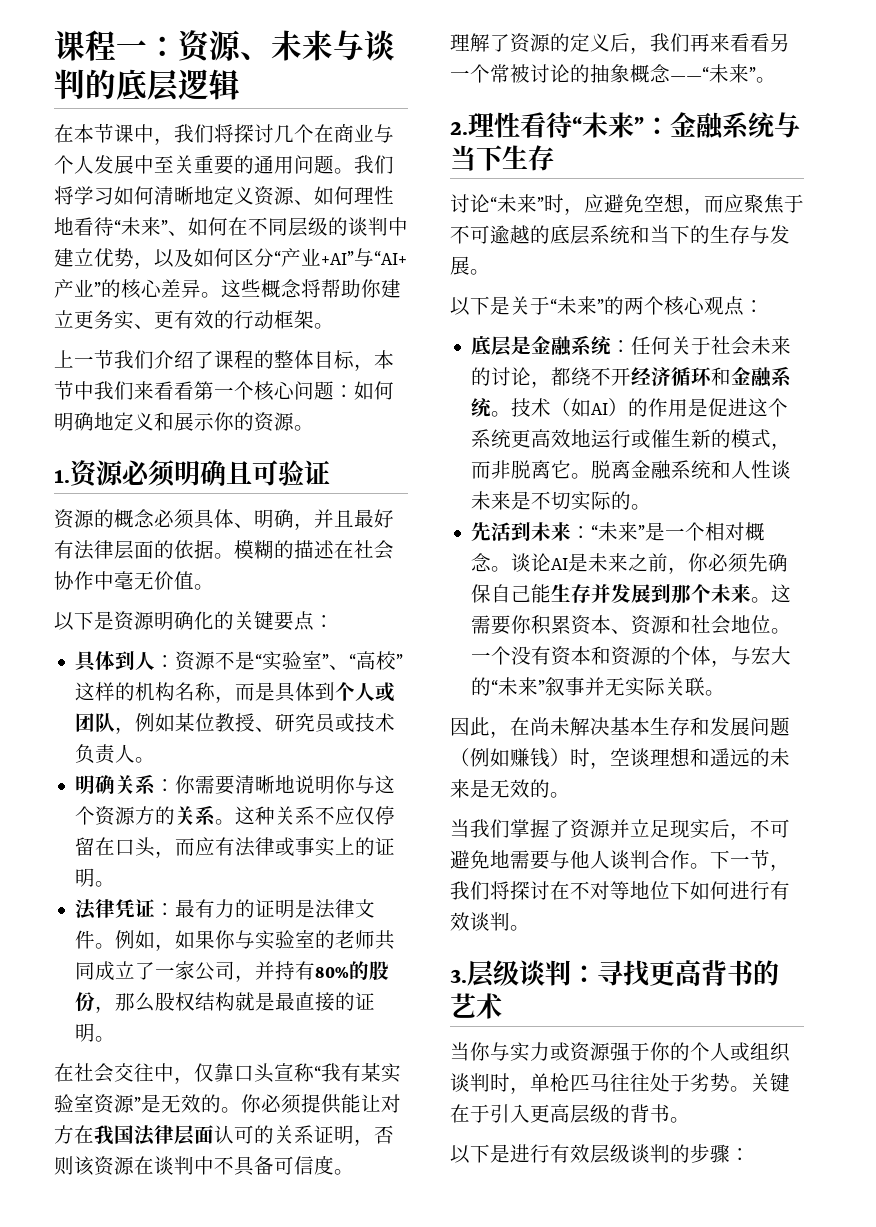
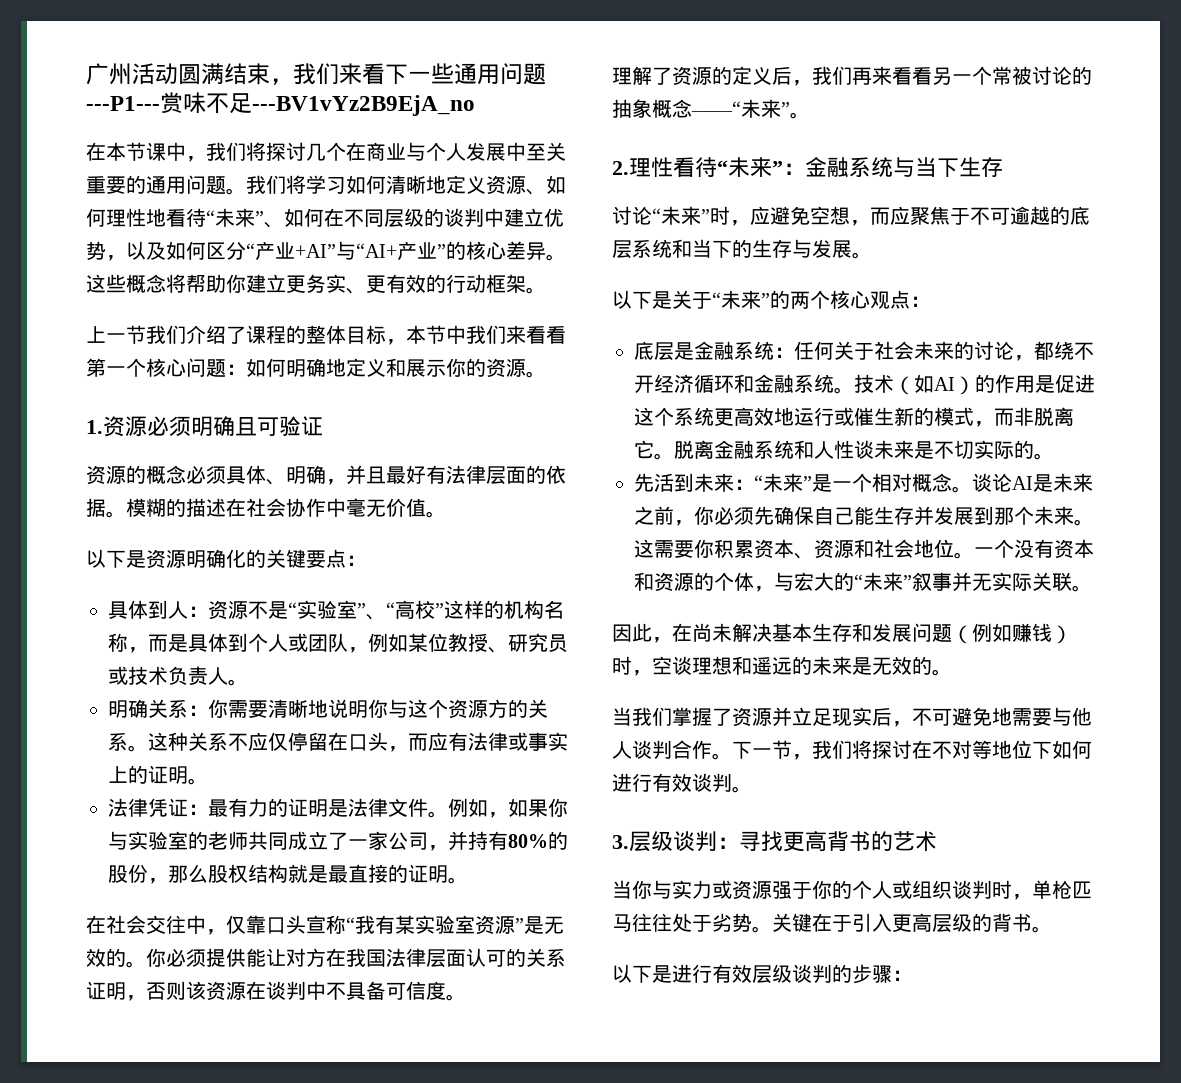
[54,30,395,63] [54,69,240,101] 课程一：资源、未来与谈判的底层逻辑 -> [86,63,546,85] [86,92,475,116] 广州活动圆满结束，我们来看下一些通用问题---P1---赏味不足---BV1vYz2B9EjA_no

